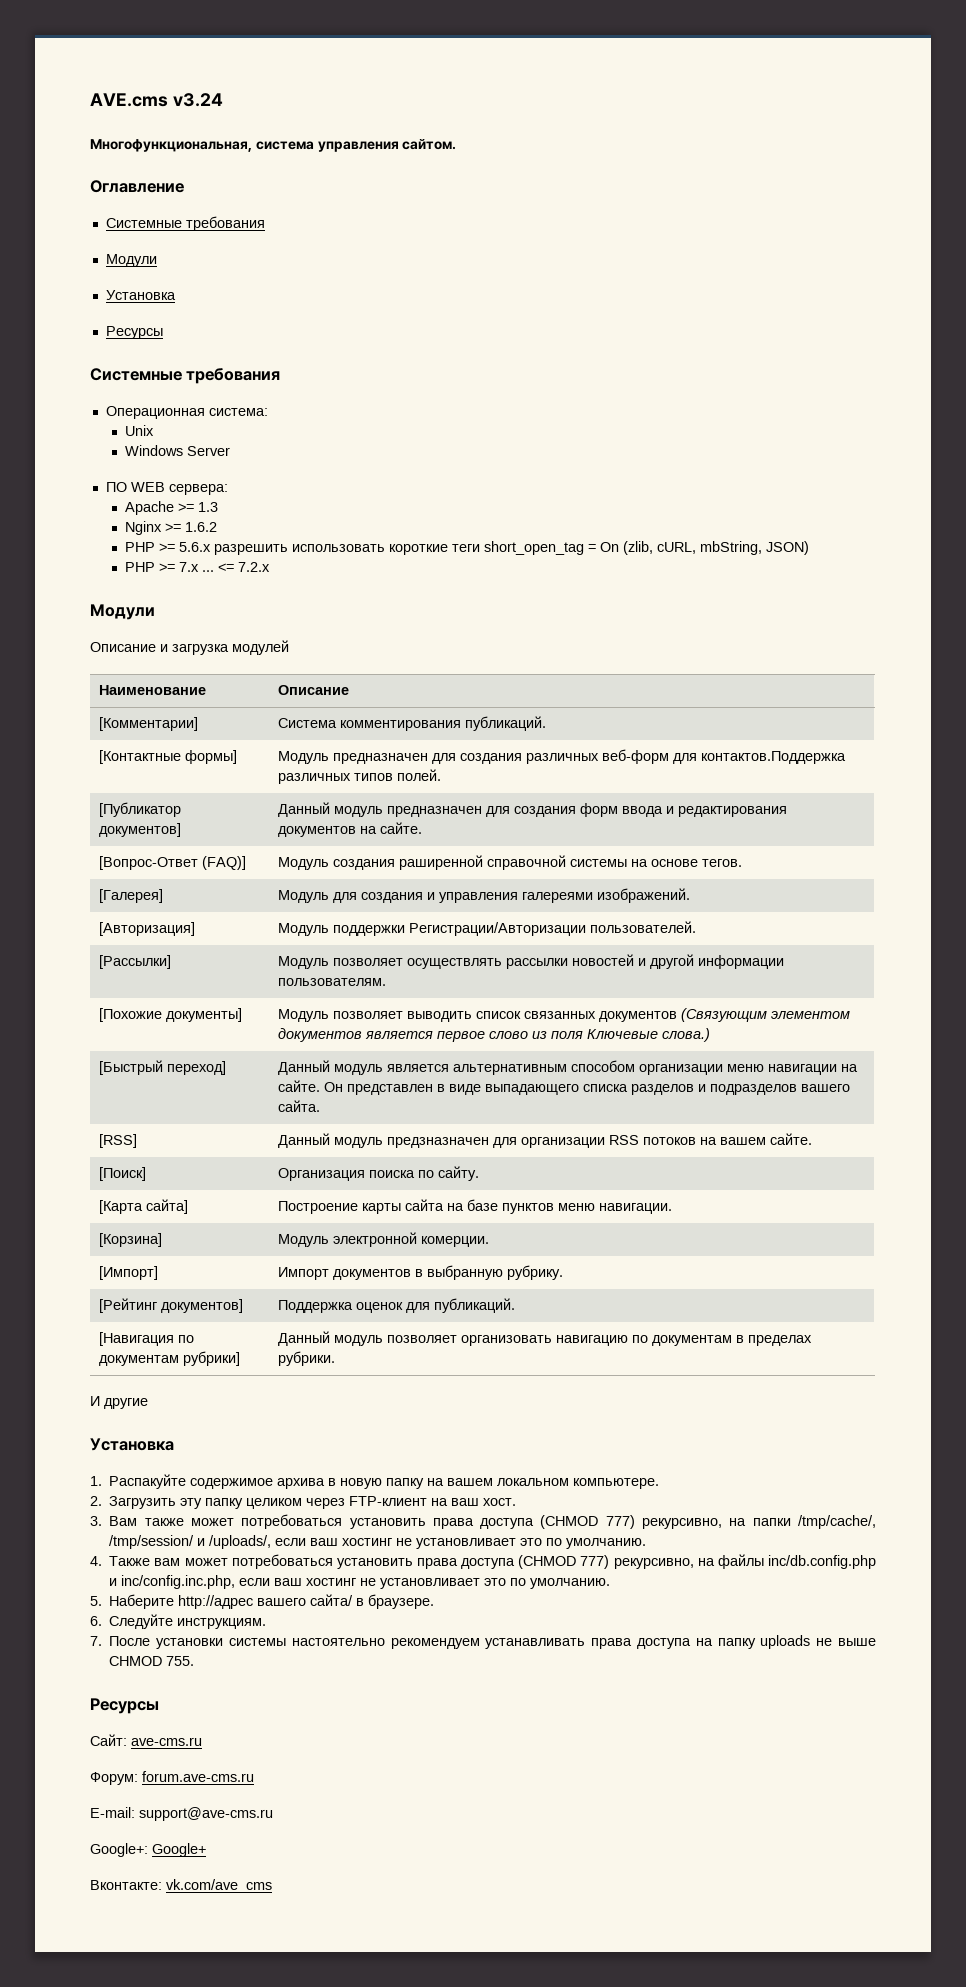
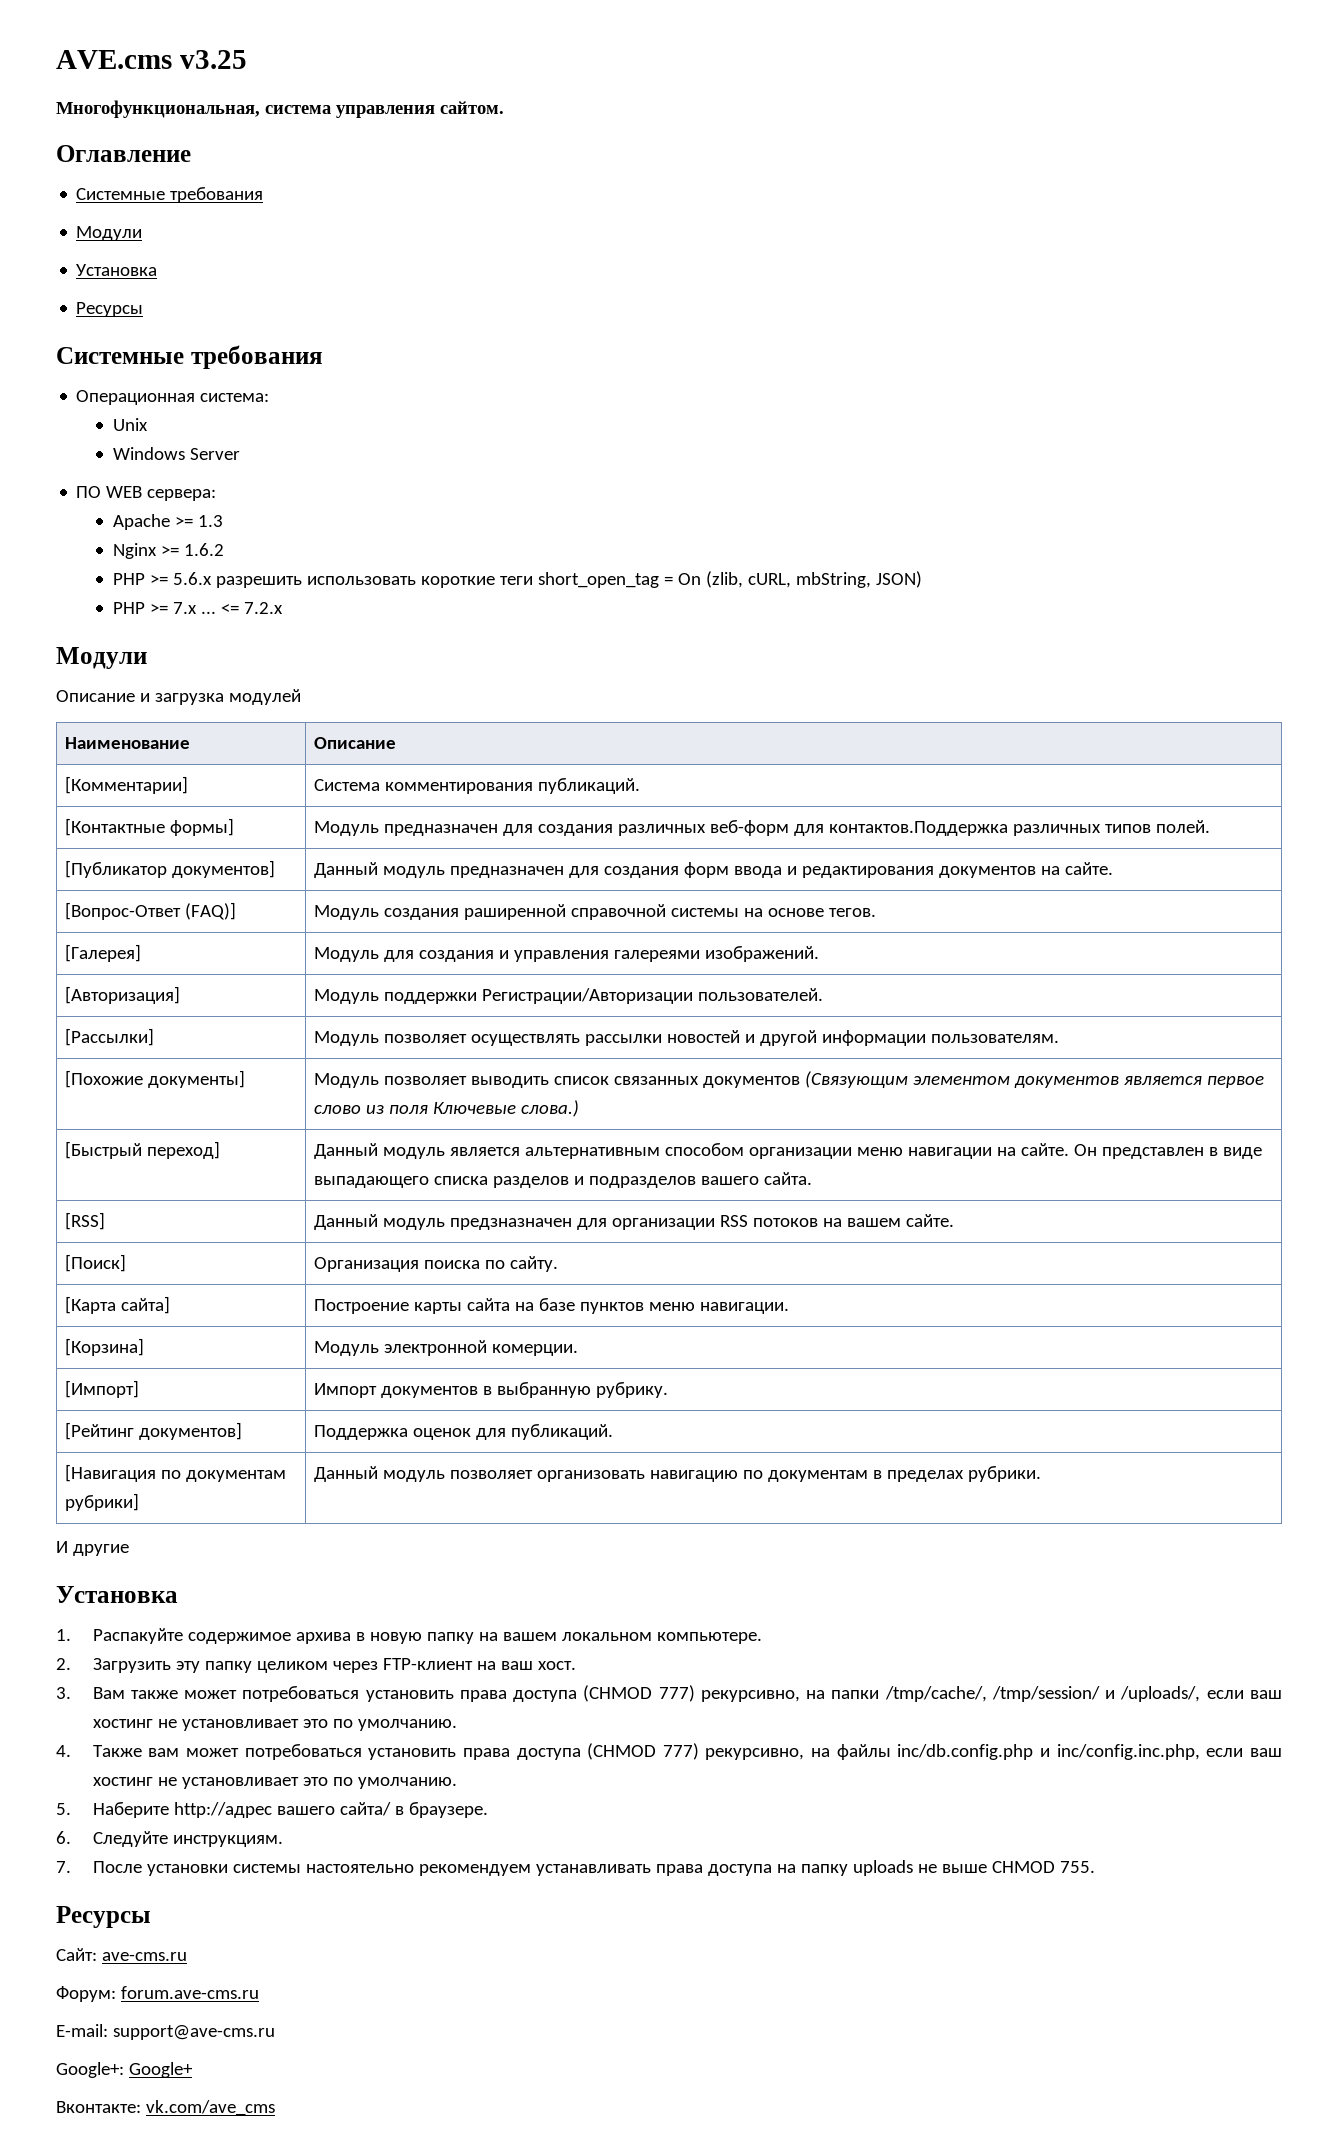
[172,93,223,107] v3.24 -> [179,50,247,69] v3.25

